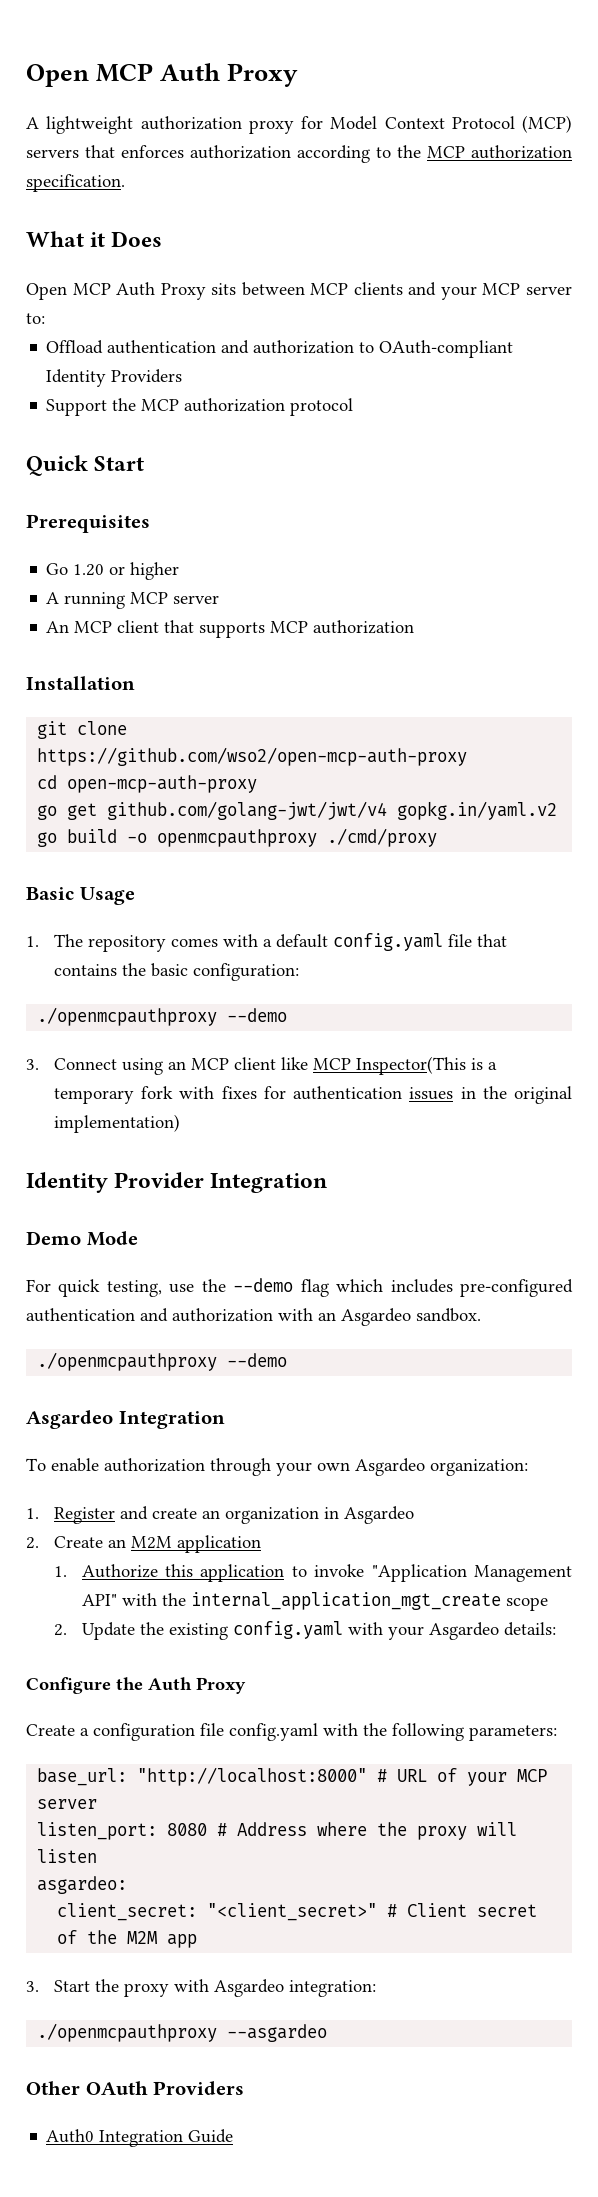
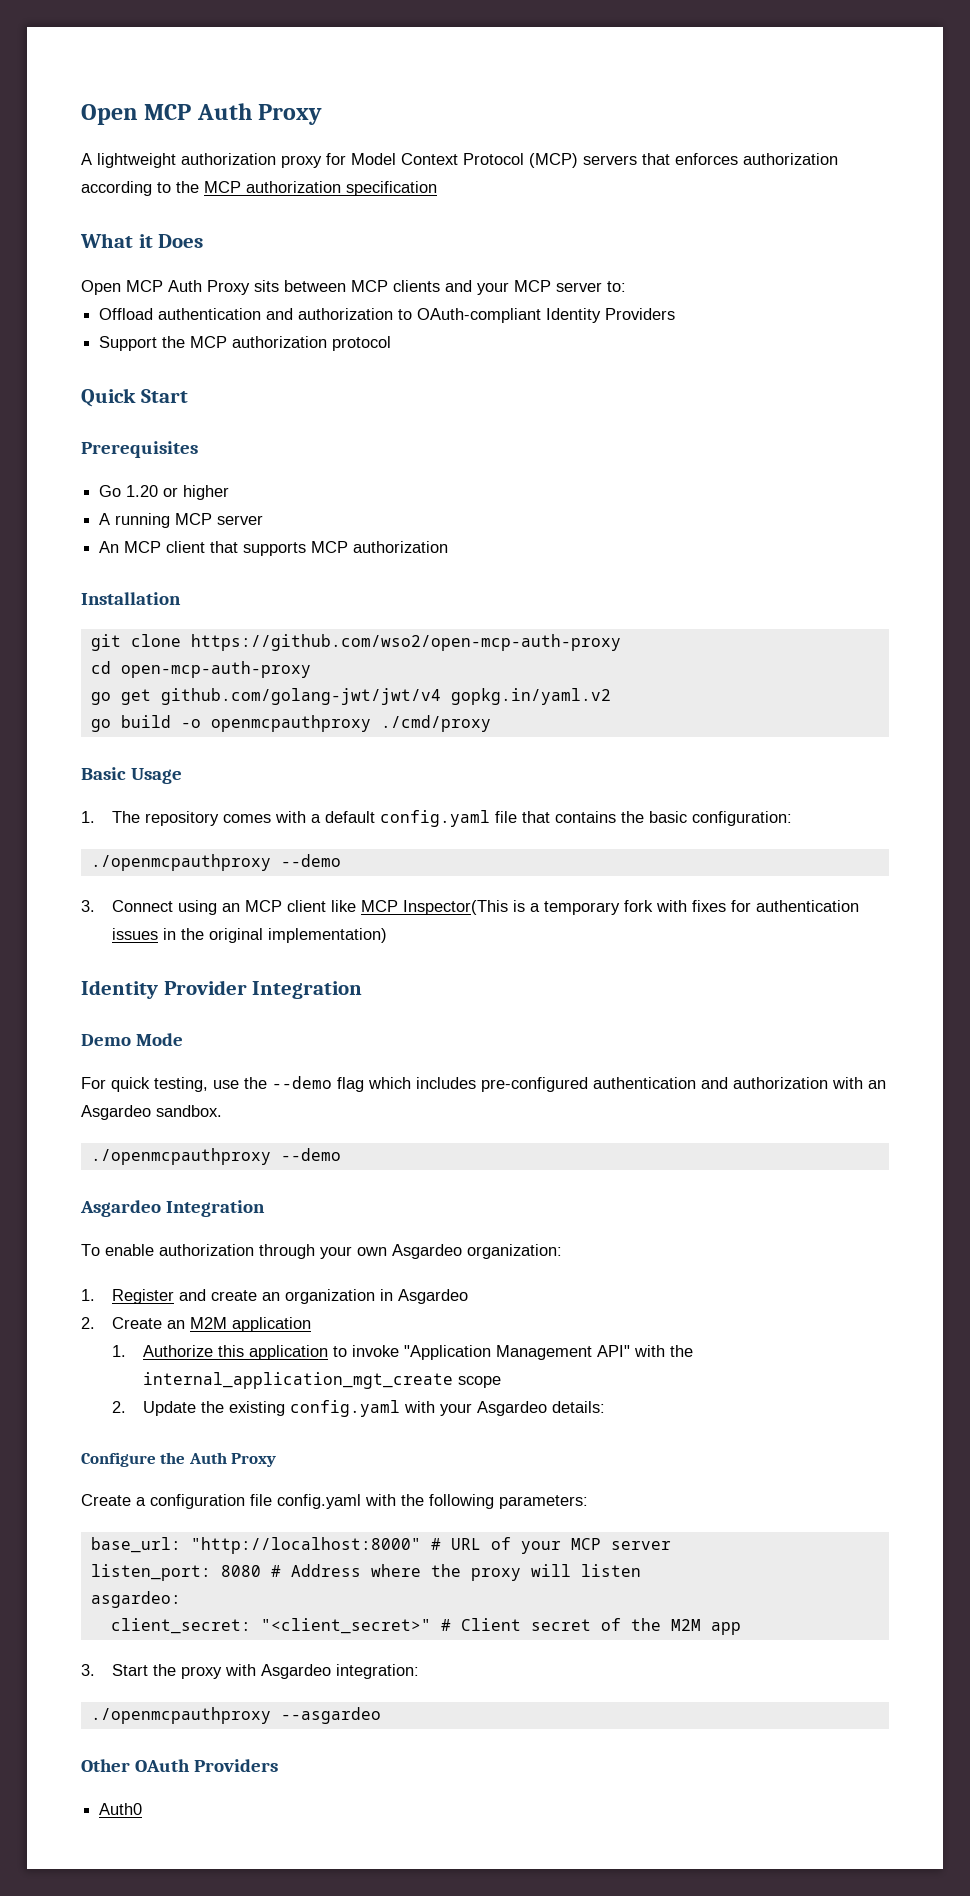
[26,174,125,192] specification. -> [346,181,437,196] specification
[99,2129,234,2147] Integration Guide -> (143, 1809) none

